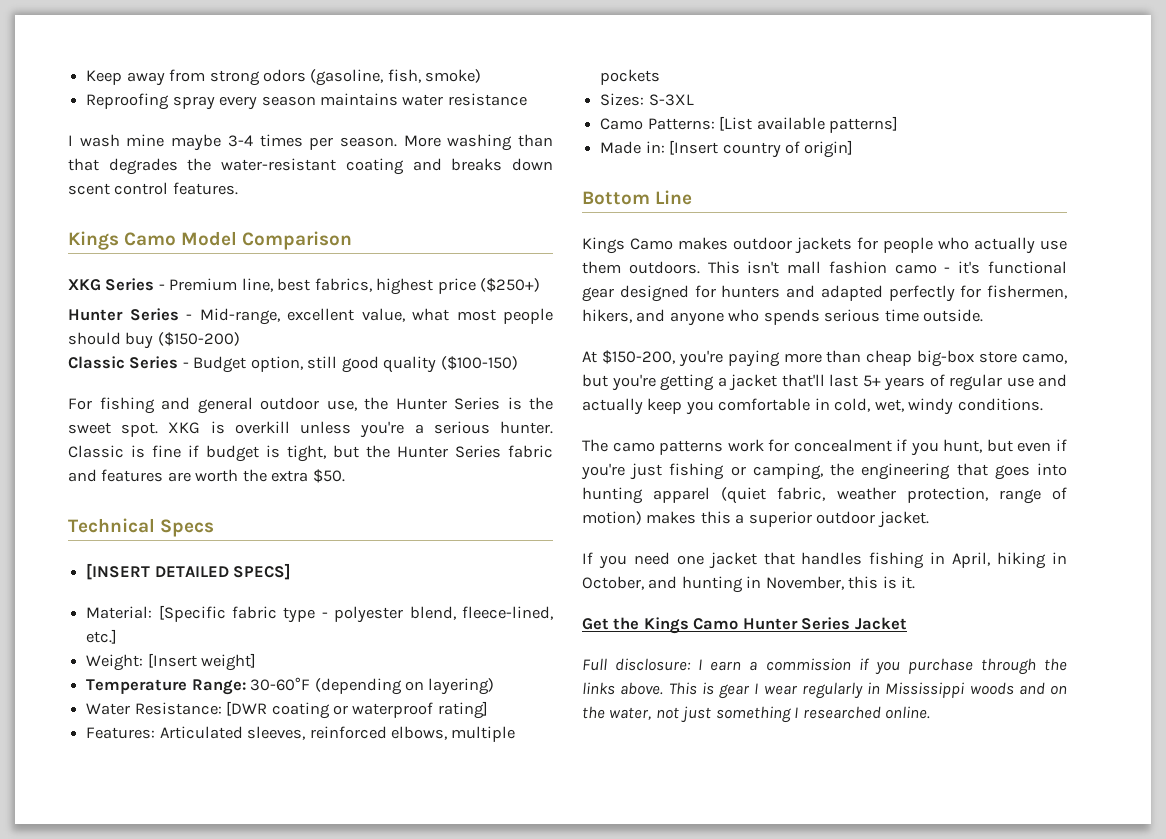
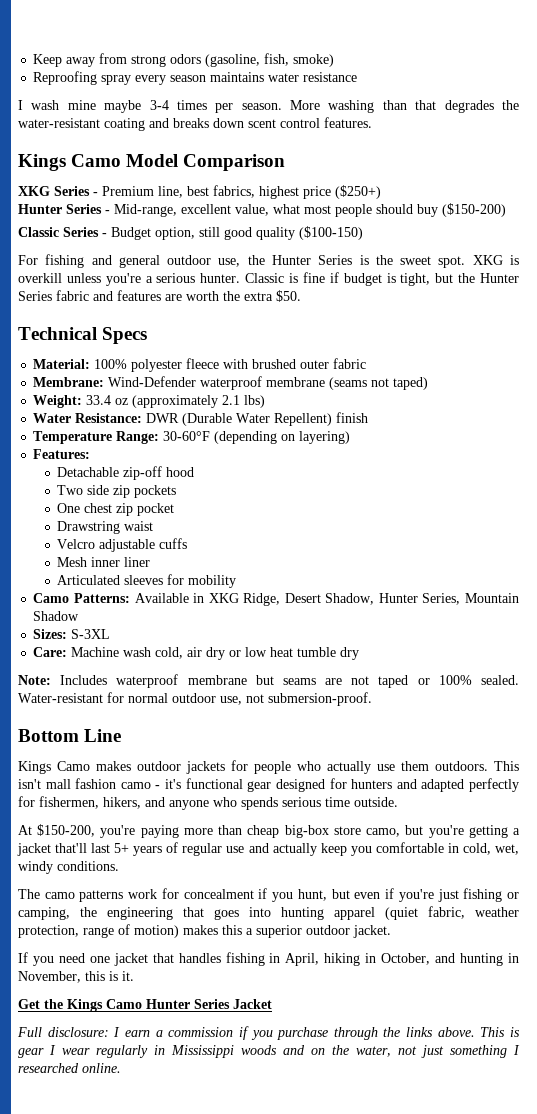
[86,563,292,580] [86,605,553,623] [86,629,118,644] [86,653,257,671] [INSERT DETAILED SPECS] // Material: [Specific fabric type - polyester blend, fleece-lined, etc.] // Weight: [Insert weight] -> [33,358,367,372] [33,376,429,390] [33,395,266,408] [33,412,369,426] Material: 100% polyester fleece with brushed outer fabric // Membrane: Wind-Defender waterproof membrane (seams not taped) // Weight: 33.4 oz (approximately 2.1 lbs) // Water Resistance: DWR (Durable Water Repellent) finish
[86,701,488,719] [86,726,516,742] [600,69,661,85] [600,93,694,106] [600,116,898,133] [600,140,854,158] Water Resistance: [DWR coating or waterproof rating] // Features: Articulated sleeves, reinforced elbows, multiple pockets // Sizes: S-3XL // Camo Patterns: [List available patterns] // Made in: [Insert country of origin] -> [33,449,91,459] [57,466,195,480] [57,485,177,498] [57,503,175,516] [57,521,154,534] [57,538,188,552] [57,557,151,567] [57,574,237,588] [33,593,519,606] [33,611,80,621] [33,629,111,639] [33,647,360,660] [18,674,519,688] [18,692,372,706] Features: // Detachable zip-off hood // Two side zip pockets // One chest zip pocket // Drawstring waist // Velcro adjustable cuffs // Mesh inner liner // Articulated sleeves for mobility // Camo Patterns: Available in XKG Ridge, Desert Shadow, Hunter Series, Mountain Shadow // Sizes: S-3XL // Care: Machine wash cold, air dry or low heat tumble dry // Note: Includes waterproof membrane but seams are not taped or 100% sealed. Water-resistant for normal outdoor use, not submersion-proof.

